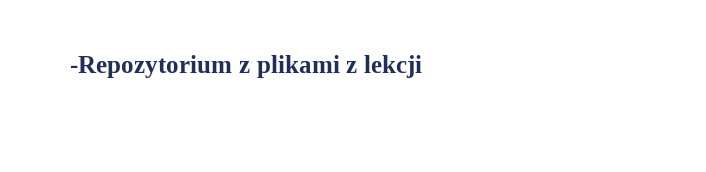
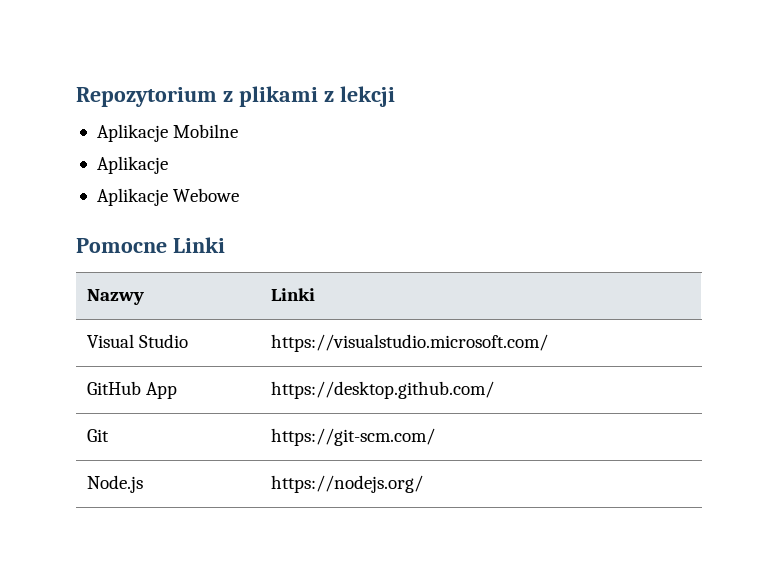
[70,55,232,78] -Repozytorium -> [76,87,217,107] Repozytorium
(422, 66) none -> [96,124,239,142] [96,156,168,174] [96,188,240,206] [76,237,225,253] [86,289,144,305] [270,288,315,301] [86,334,189,348] [270,334,548,352] [86,381,178,399] [270,381,494,399] [86,429,109,442] [270,428,435,446] [86,475,143,493] [270,475,423,493] // Aplikacje Mobilne // Aplikacje // Aplikacje Webowe // Pomocne Linki // Nazwy | Linki // Visual Studio | https://visualstudio.microsoft.com/ // GitHub App | https://desktop.github.com/ // Git | https://git-scm.com/ // Node.js | https://nodejs.org/

